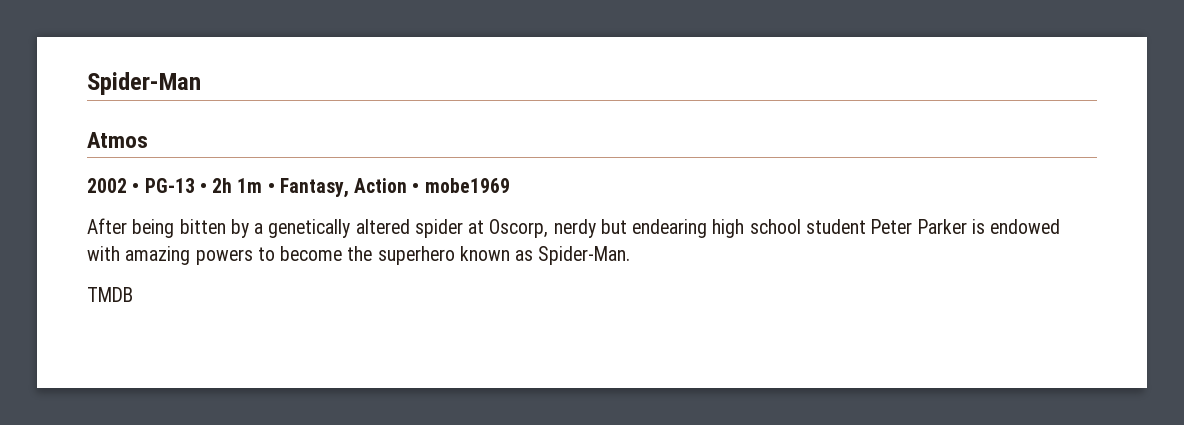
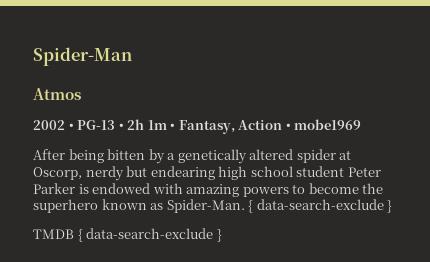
[87,287,133,302] // TMDB -> [248,199,393,213] [33,228,222,242] { data-search-exclude } // TMDB { data-search-exclude }

